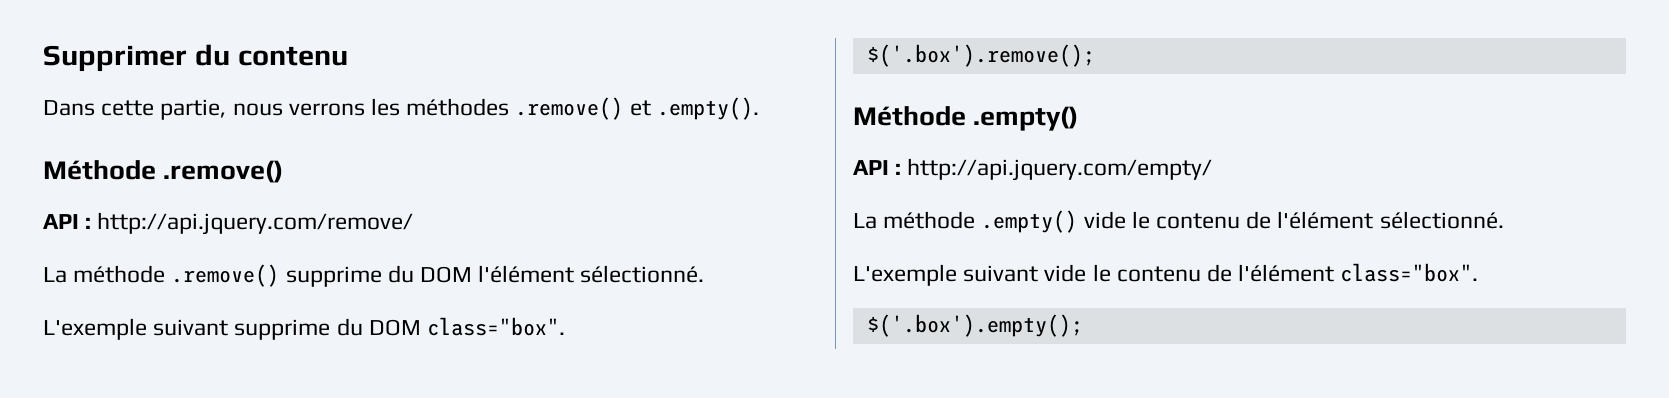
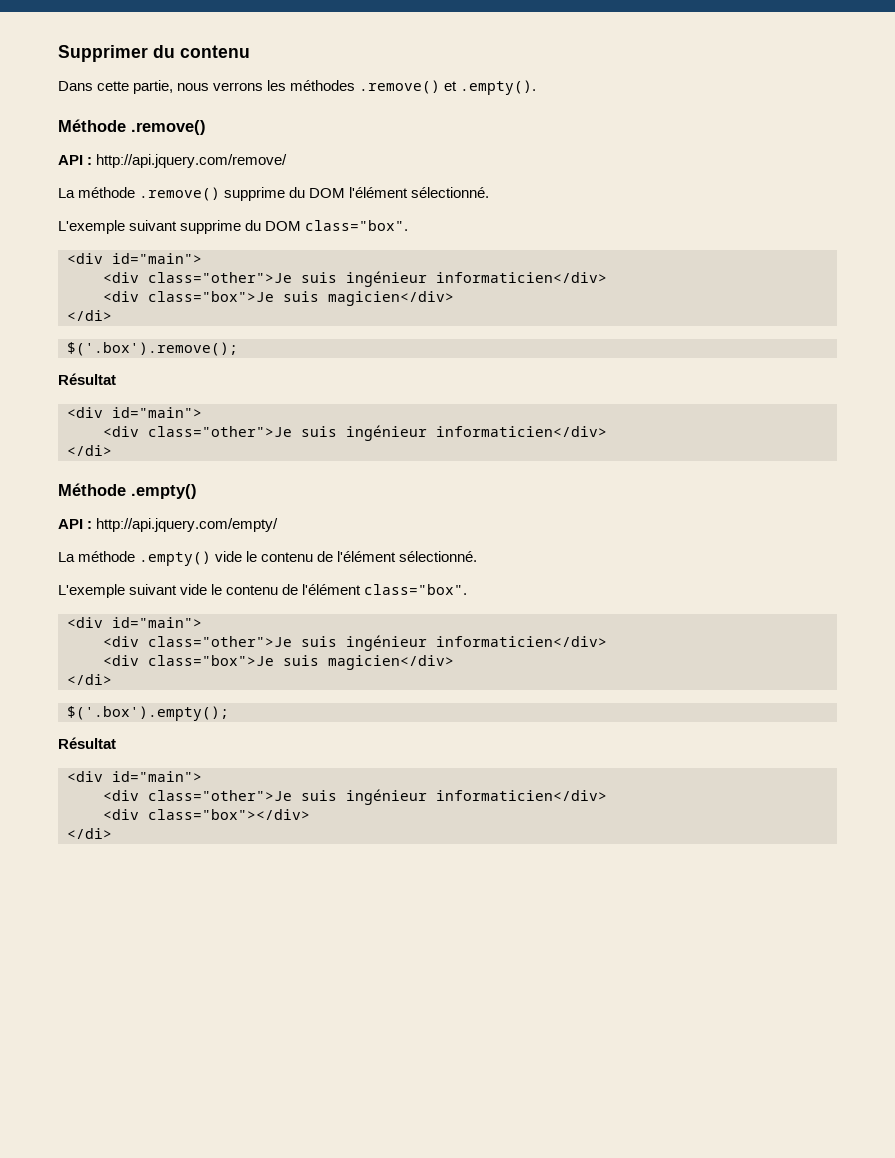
[866,44,1095,67] $('.box').remove(); -> [67,253,202,264] [103,271,607,287] [103,291,454,306] [67,310,112,321] [67,342,238,356] [58,373,116,385] [67,407,202,418] [103,425,607,441] [67,445,112,456] <div id="main"> // <div class="other">Je suis ingénieur informaticien</div> // <div class="box">Je suis magicien</div> // </di> // $('.box').remove(); // Résultat // <div id="main"> // <div class="other">Je suis ingénieur informaticien</div> // </di>
[866,314,1083,337] $('.box').empty(); -> [67,617,202,628] [103,635,607,651] [103,655,454,670] [67,674,112,685] [67,706,229,721] [58,737,116,749] [67,771,202,782] [103,789,607,805] [103,809,310,820] [67,828,112,839] <div id="main"> // <div class="other">Je suis ingénieur informaticien</div> // <div class="box">Je suis magicien</div> // </di> // $('.box').empty(); // Résultat // <div id="main"> // <div class="other">Je suis ingénieur informaticien</div> // <div class="box"></div> // </di>

